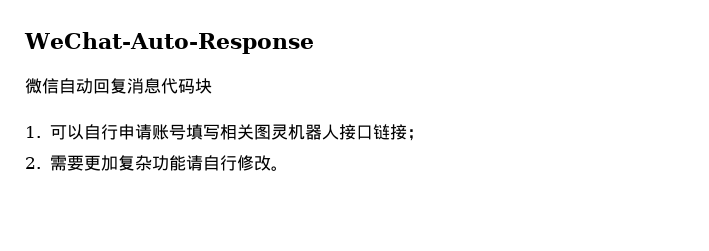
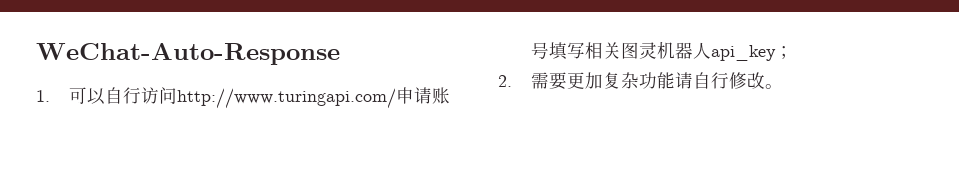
[25,78,212,94] // 微信自动回复消息代码块 -> (340, 54) none
(118, 132) none -> [140,87,396,109] 访问http://www.turingapi.com/
[338,124,407,140] 接口链接 -> [710,45,776,61] api_key

